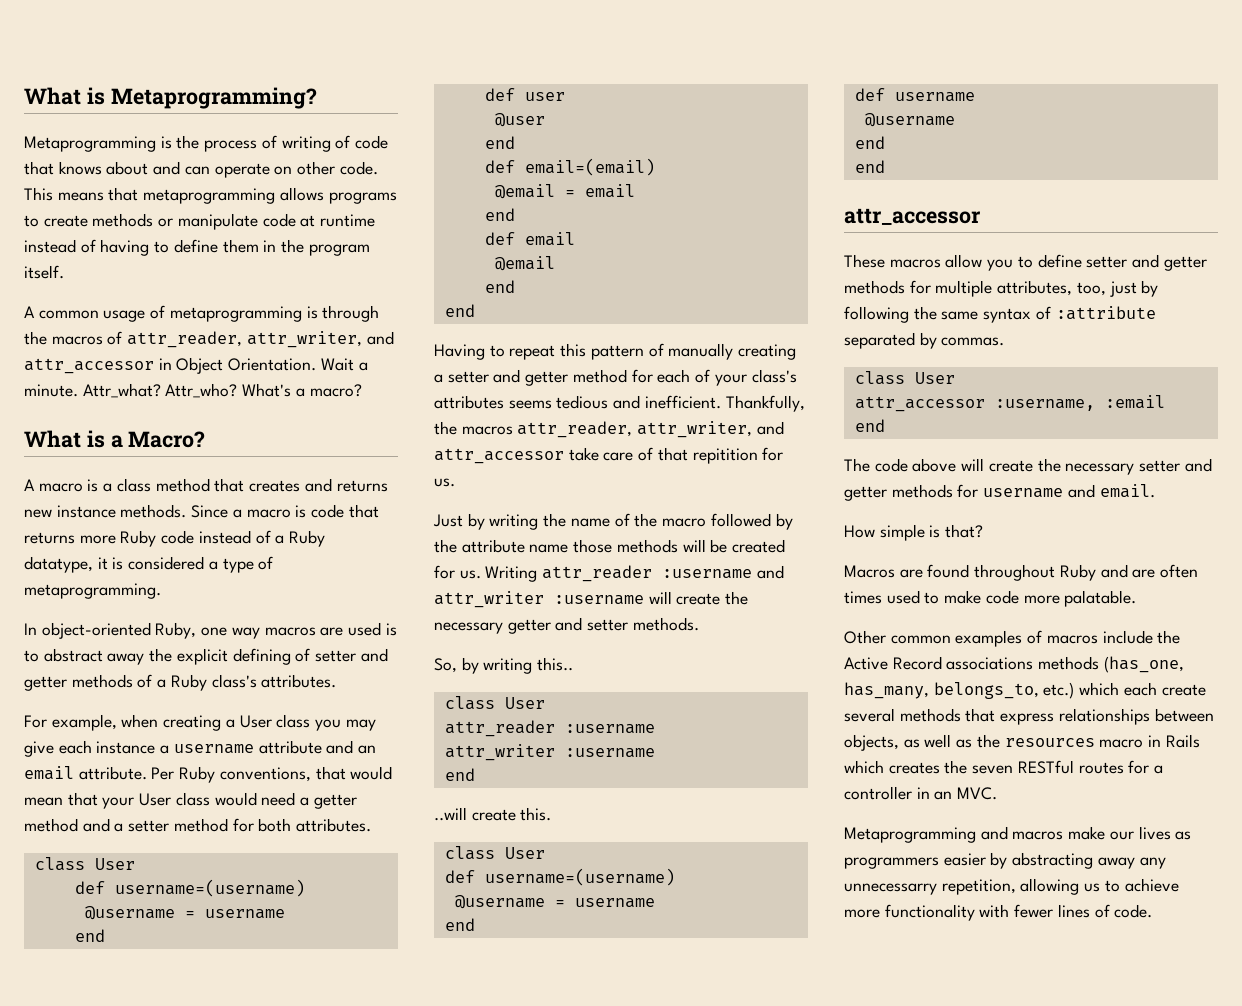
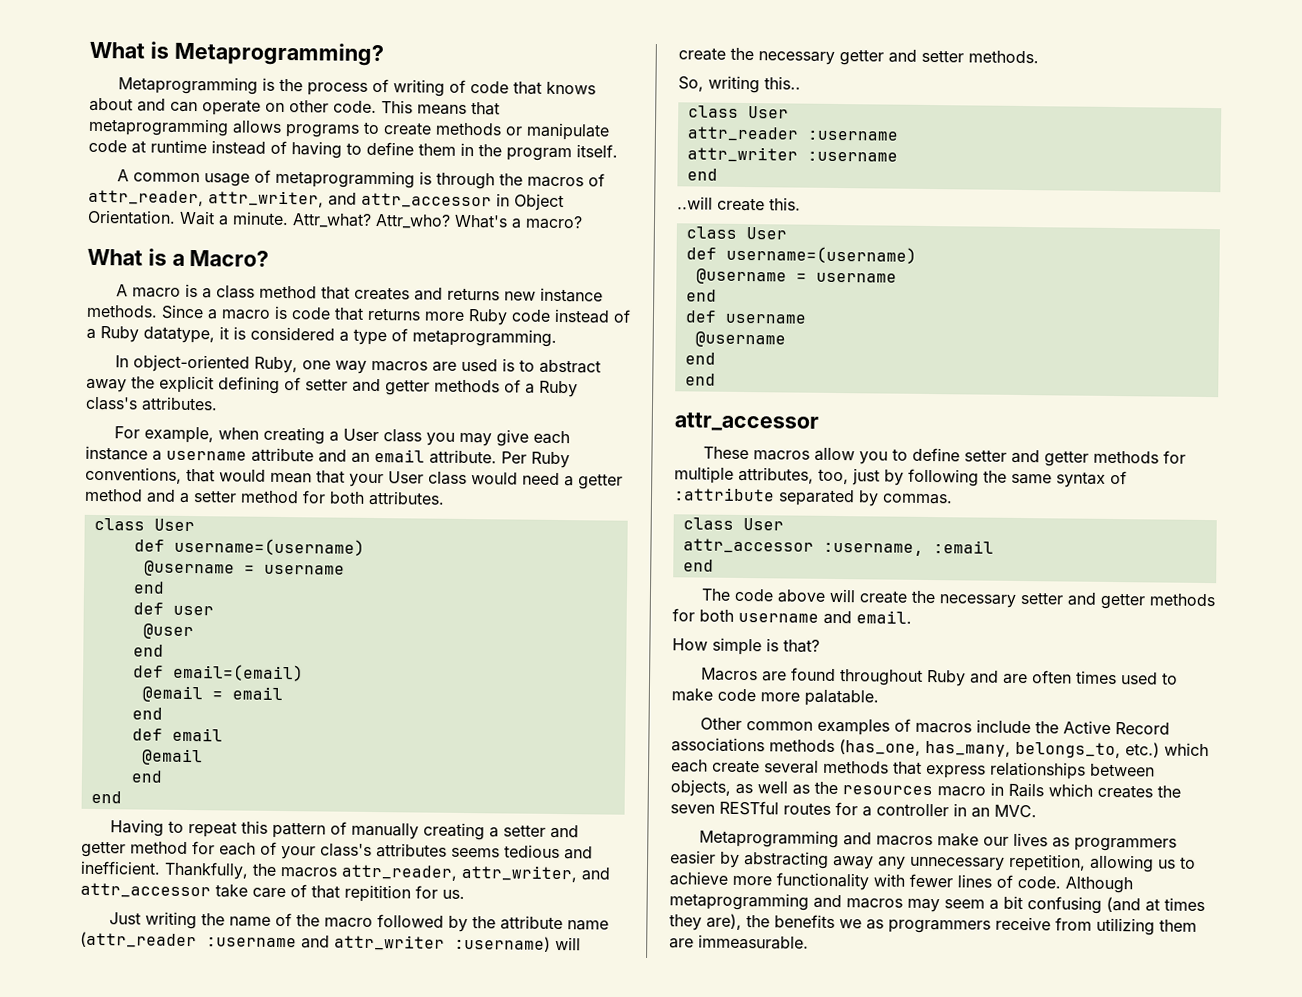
[467,513,485,530] by -> (142, 918) none
[573,539,786,553] [434,565,653,582] those methods will be created for us. Writing attr_reader -> [80,931,197,949] (attr_reader
[554,595,644,605] :username -> [454,935,551,952] :username)
[461,657,479,674] by -> (704, 84) none
(979, 491) none -> [699,609,734,622] both
[844,883,937,895] unnecessarry -> [909,856,1005,871] unnecessary
(1153, 911) none -> [1065,876,1133,894] [669,892,1205,914] [669,913,1197,936] [669,934,809,950] Although metaprogramming and macros may seem a bit confusing (and at times they are), the benefits we as programmers receive from utilizing them are immeasurable.

